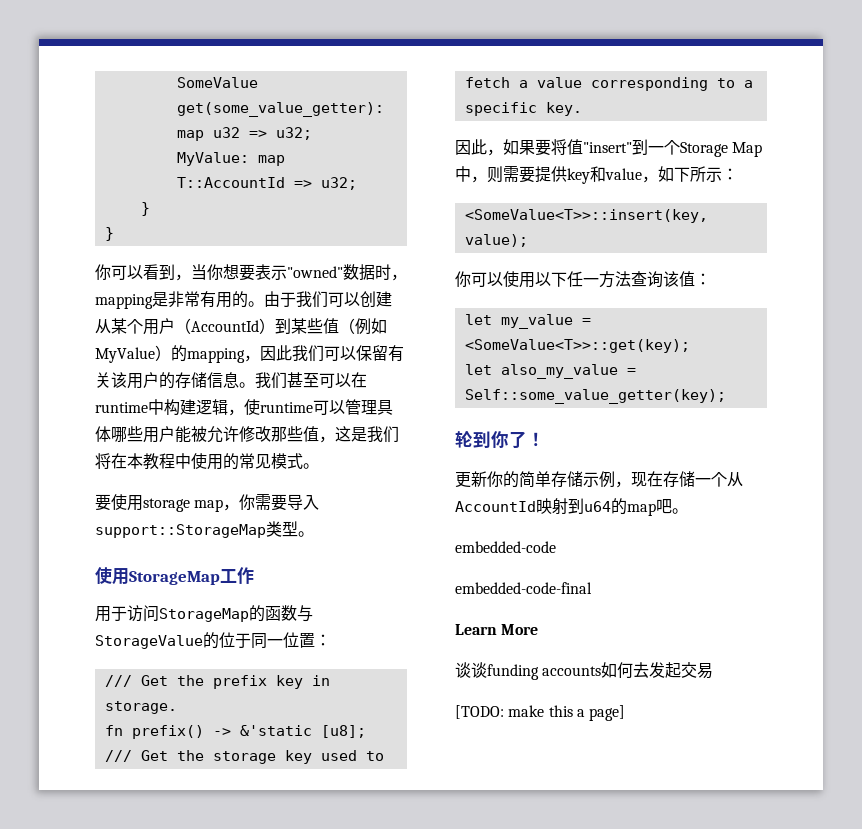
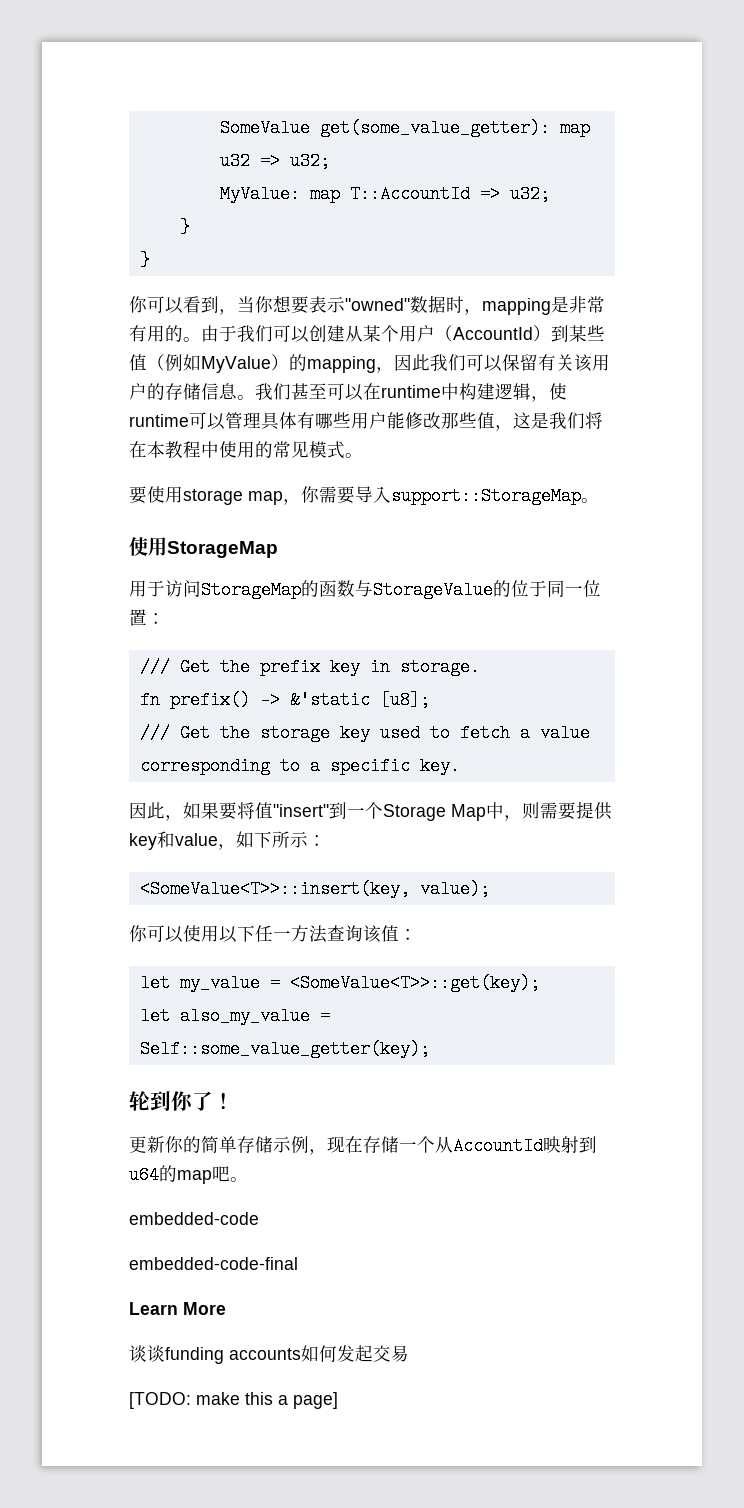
(111, 434) none -> [297,412,315,429] 有
[191,426,239,443] 被允许 -> (405, 420) none
[266,521,298,537] 类型 -> (581, 496) none
[220,567,254,584] 工作 -> (278, 549) none
[633,662,650,678] 去 -> (337, 1353) none

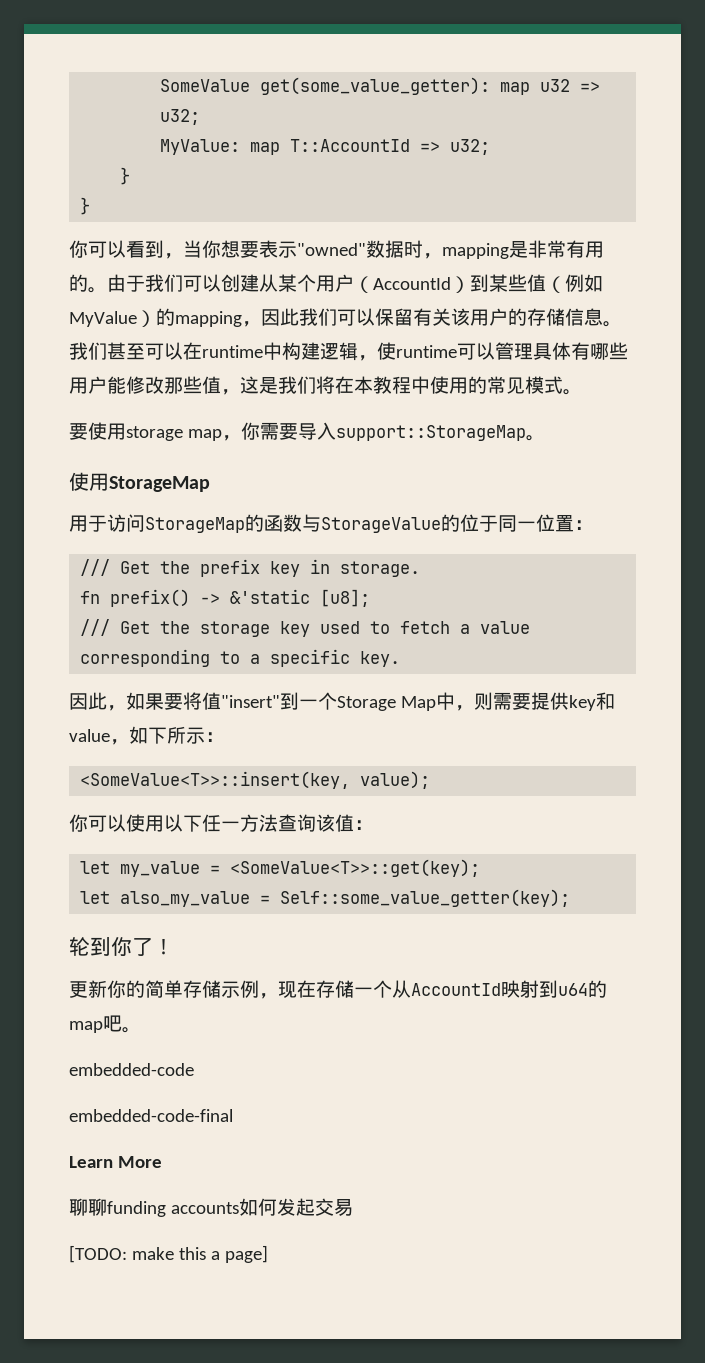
[129,1345,165,1362] 谈谈 -> [69,1198,107,1216] 聊聊

